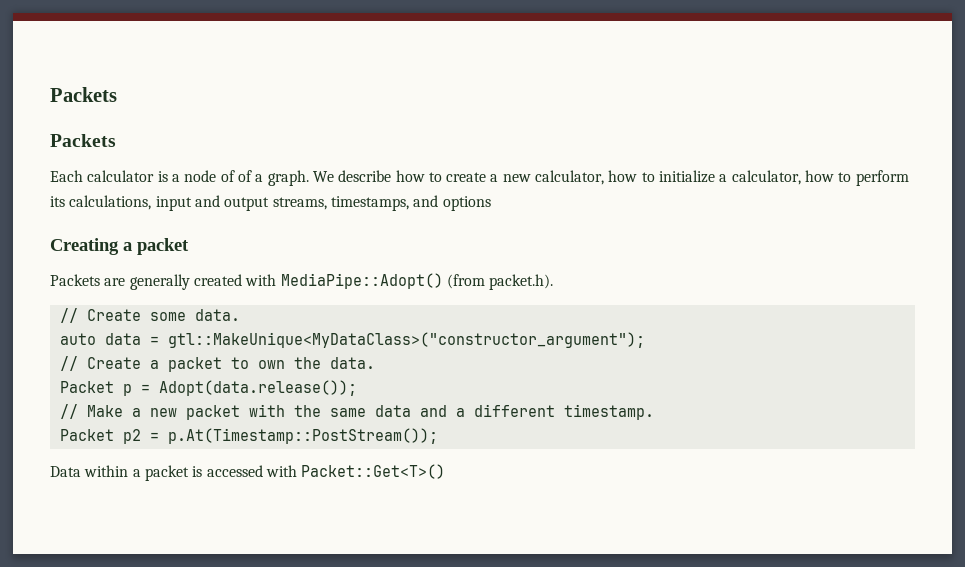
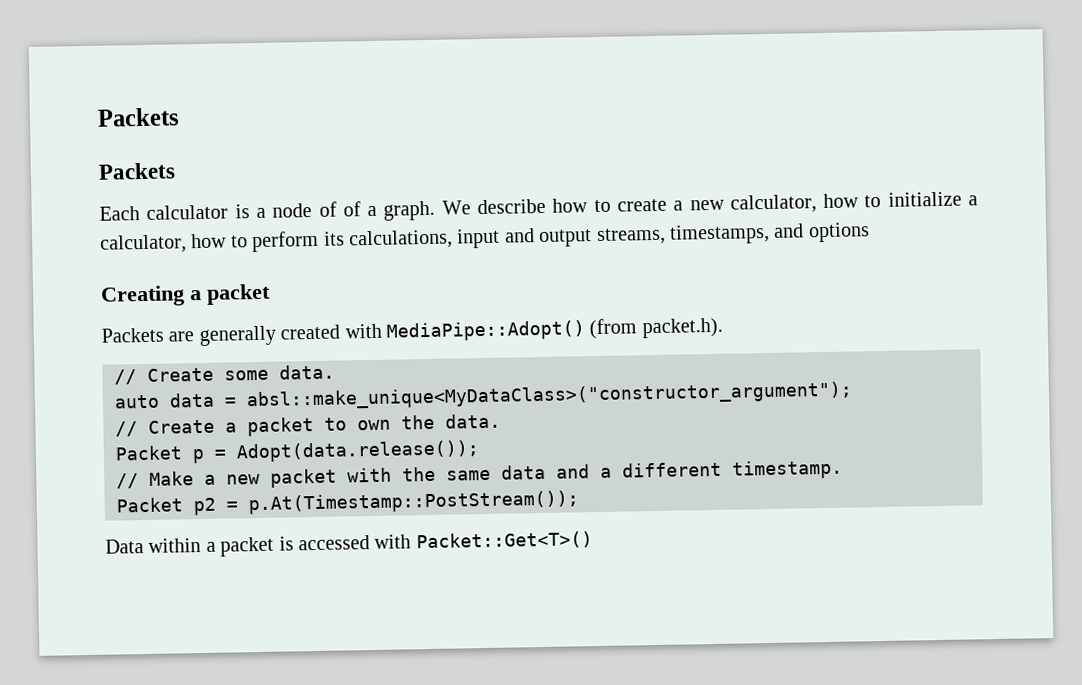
[167,332,645,348] gtl::MakeUnique<MyDataClass>("constructor_argument"); -> [246,381,853,411] absl::make_unique<MyDataClass>("constructor_argument");

